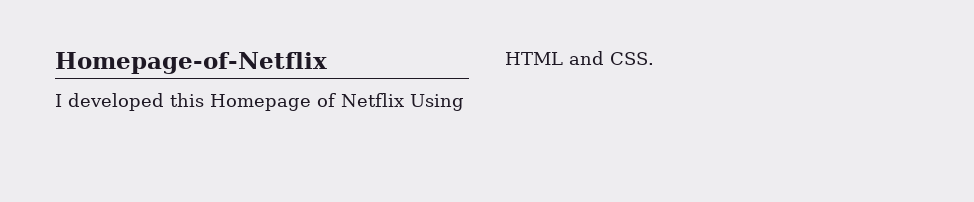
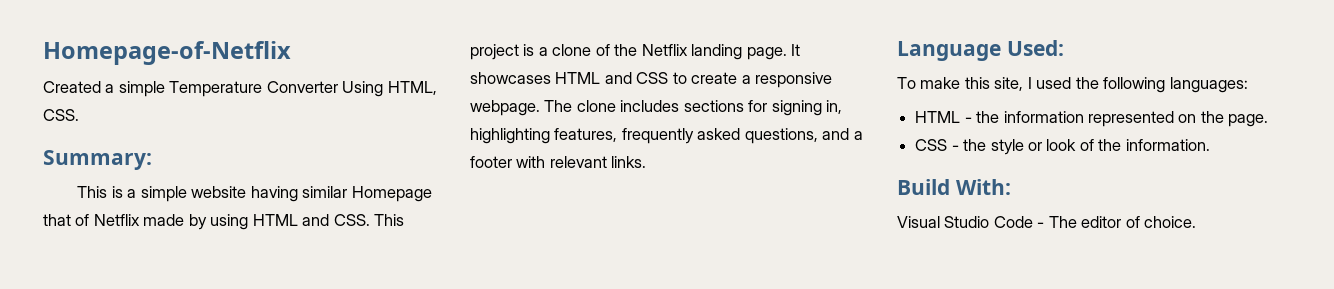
[55,93,464,111] [505,51,654,65] I developed this Homepage of Netflix Using HTML and CSS. -> [43,81,437,97] [43,109,79,121] [43,150,152,170] [77,186,432,202] [43,214,405,230] [470,44,801,60] [470,72,833,88] [470,100,843,116] [470,128,863,144] [470,156,647,168] [897,40,1064,61] [897,77,1248,93] [915,111,1269,127] [915,139,1210,155] [897,179,1011,195] [897,216,1197,228] Created a simple Temperature Converter Using HTML, CSS. // Summary: // This is a simple website having similar Homepage that of Netflix made by using HTML and CSS. This project is a clone of the Netflix landing page. It showcases HTML and CSS to create a responsive webpage. The clone includes sections for signing in, highlighting features, frequently asked questions, and a footer with relevant links. // Language Used: // To make this site, I used the following languages: // HTML - the information represented on the page. // CSS - the style or look of the information. // Build With: // Visual Studio Code - The editor of choice.

